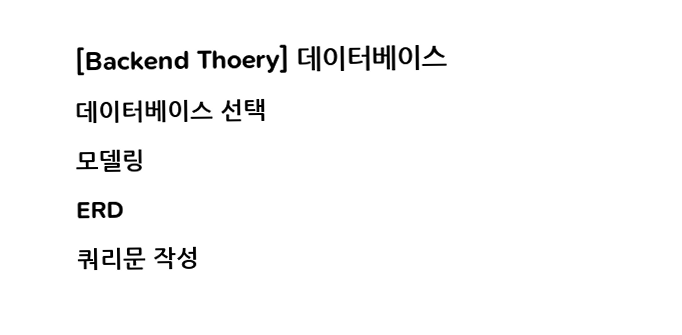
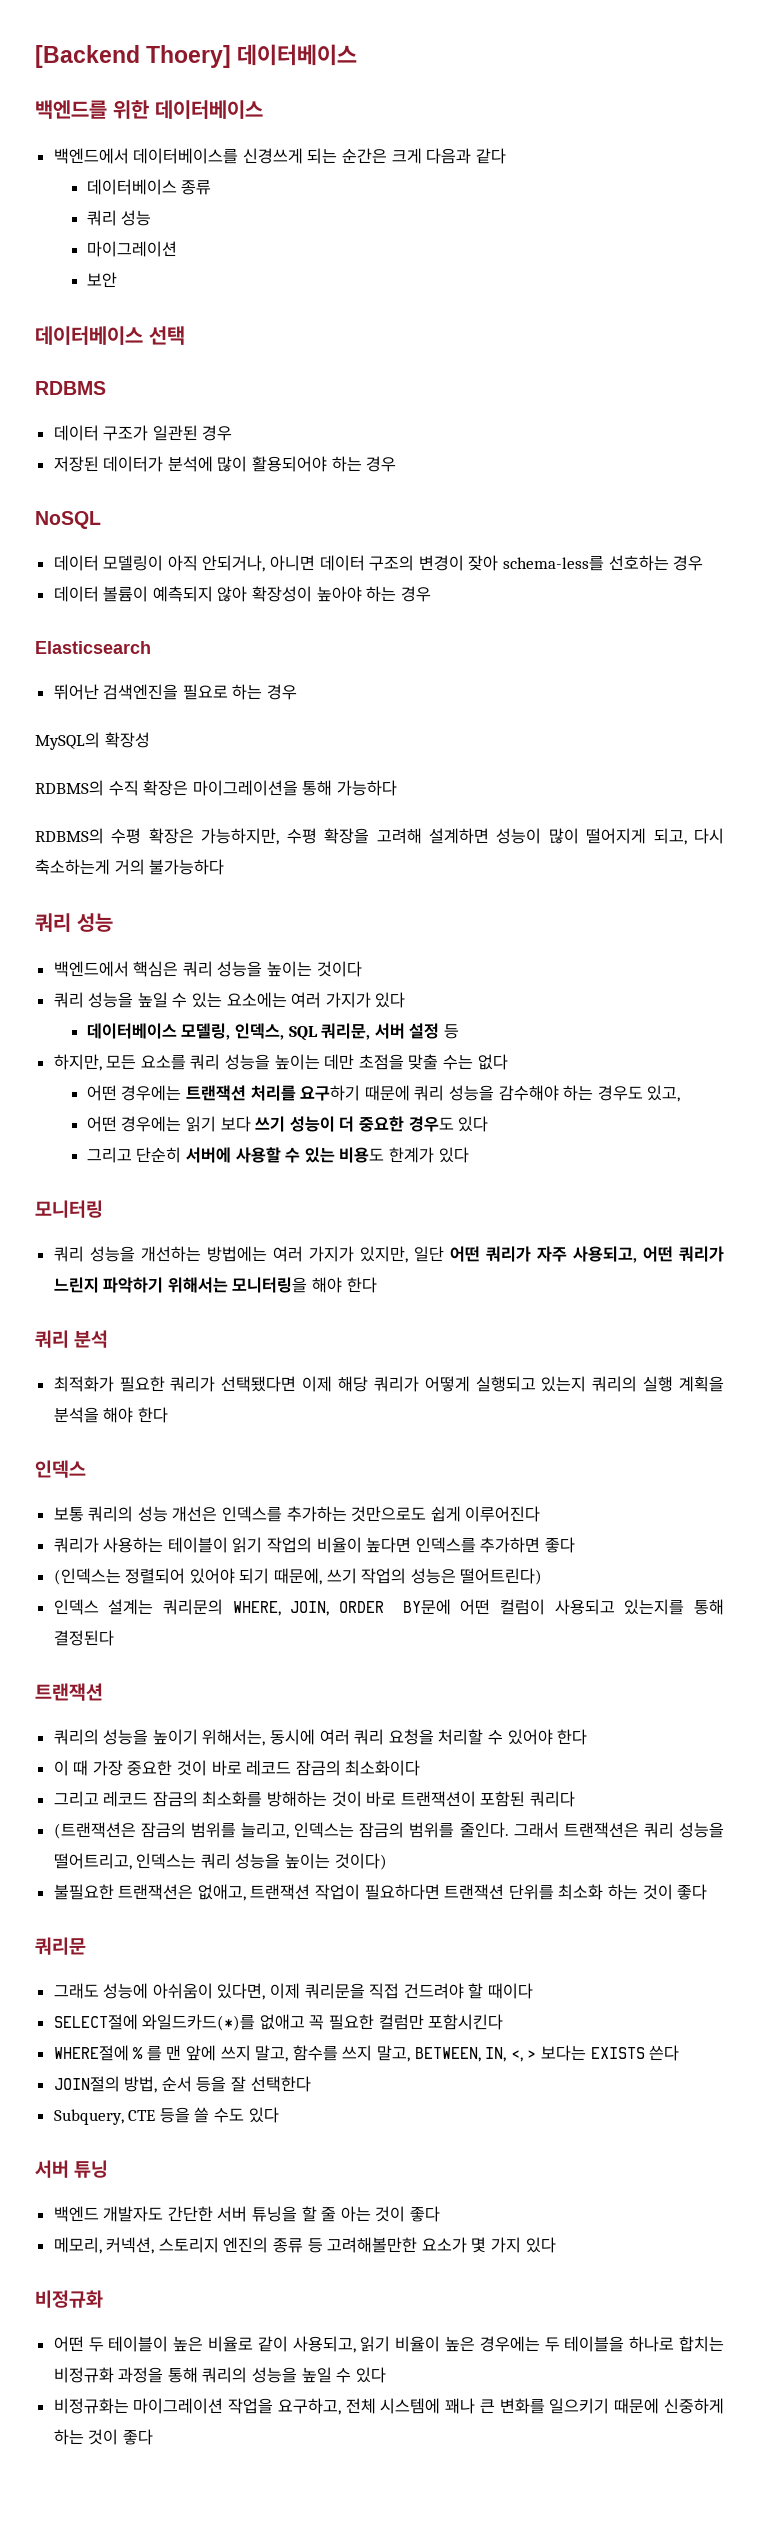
[75,98,267,124] [75,149,146,173] [76,201,124,219] [76,246,200,271] 데이터베이스 선택 // 모델링 // ERD // 쿼리문 작성 -> [35,100,263,119] [53,148,506,164] [86,179,212,195] [86,210,152,226] [86,241,177,257] [86,272,117,288] [35,326,185,345] [35,381,106,395] [53,425,233,441] [53,456,397,472] [35,511,101,529] [53,555,704,572] [53,586,431,602] [35,641,151,654] [53,684,298,700] [35,732,150,750] [35,780,397,796] [35,828,724,845] [35,859,225,875] [35,913,113,932] [53,961,362,977] [53,992,406,1008] [86,1023,459,1041] [53,1054,508,1071] [86,1085,681,1102] [86,1116,489,1132] [86,1147,469,1163] [35,1200,103,1218] [53,1246,725,1263] [53,1277,377,1293] [35,1330,109,1348] [53,1376,725,1392] [53,1407,168,1423] [35,1460,86,1478] [53,1506,541,1522] [53,1537,576,1553] [53,1568,543,1585] [53,1599,724,1616] [53,1630,114,1646] [35,1683,103,1701] [53,1729,588,1746] [53,1760,421,1776] [53,1791,576,1807] [53,1822,725,1839] [53,1853,387,1870] [53,1884,708,1901] [35,1937,86,1955] [53,1983,534,2000] [53,2014,504,2031] [53,2045,680,2062] [53,2076,311,2093] [53,2107,279,2125] [35,2160,109,2178] [53,2206,441,2222] [53,2237,556,2254] [35,2290,103,2308] [53,2336,724,2353] [53,2367,386,2383] [53,2398,724,2415] [53,2429,153,2445] 백엔드를 위한 데이터베이스 // 백엔드에서 데이터베이스를 신경쓰게 되는 순간은 크게 다음과 같다 // 데이터베이스 종류 // 쿼리 성능 // 마이그레이션 // 보안 // 데이터베이스 선택 // RDBMS // 데이터 구조가 일관된 경우 // 저장된 데이터가 분석에 많이 활용되어야 하는 경우 // NoSQL // 데이터 모델링이 아직 안되거나, 아니면 데이터 구조의 변경이 잦아 schema-less를 선호하는 경우 // 데이터 볼륨이 예측되지 않아 확장성이 높아야 하는 경우 // Elasticsearch // 뛰어난 검색엔진을 필요로 하는 경우 // MySQL의 확장성 // RDBMS의 수직 확장은 마이그레이션을 통해 가능하다 // RDBMS의 수평 확장은 가능하지만, 수평 확장을 고려해 설계하면 성능이 많이 떨어지게 되고, 다시 축소하는게 거의 불가능하다 // 쿼리 성능 // 백엔드에서 핵심은 쿼리 성능을 높이는 것이다 // 쿼리 성능을 높일 수 있는 요소에는 여러 가지가 있다 // 데이터베이스 모델링, 인덱스, SQL 쿼리문, 서버 설정 등 // 하지만, 모든 요소를 쿼리 성능을 높이는 데만 초점을 맞출 수는 없다 // 어떤 경우에는 트랜잭션 처리를 요구하기 때문에 쿼리 성능을 감수해야 하는 경우도 있고, // 어떤 경우에는 읽기 보다 쓰기 성능이 더 중요한 경우도 있다 // 그리고 단순히 서버에 사용할 수 있는 비용도 한계가 있다 // 모니터링 // 쿼리 성능을 개선하는 방법에는 여러 가지가 있지만, 일단 어떤 쿼리가 자주 사용되고, 어떤 쿼리가 느린지 파악하기 위해서는 모니터링을 해야 한다 // 쿼리 분석 // 최적화가 필요한 쿼리가 선택됐다면 이제 해당 쿼리가 어떻게 실행되고 있는지 쿼리의 실행 계획을 분석을 해야 한다 // 인덱스 // 보통 쿼리의 성능 개선은 인덱스를 추가하는 것만으로도 쉽게 이루어진다 // 쿼리가 사용하는 테이블이 읽기 작업의 비율이 높다면 인덱스를 추가하면 좋다 // (인덱스는 정렬되어 있어야 되기 때문에, 쓰기 작업의 성능은 떨어트린다) // 인덱스 설계는 쿼리문의 WHERE, JOIN, ORDER BY문에 어떤 컬럼이 사용되고 있는지를 통해 결정된다 // 트랜잭션 // 쿼리의 성능을 높이기 위해서는, 동시에 여러 쿼리 요청을 처리할 수 있어야 한다 // 이 때 가장 중요한 것이 바로 레코드 잠금의 최소화이다 // 그리고 레코드 잠금의 최소화를 방해하는 것이 바로 트랜잭션이 포함된 쿼리다 // (트랜잭션은 잠금의 범위를 늘리고, 인덱스는 잠금의 범위를 줄인다. 그래서 트랜잭션은 쿼리 성능을 떨어트리고, 인덱스는 쿼리 성능을 높이는 것이다) // 불필요한 트랜잭션은 없애고, 트랜잭션 작업이 필요하다면 트랜잭션 단위를 최소화 하는 것이 좋다 // 쿼리문 // 그래도 성능에 아쉬움이 있다면, 이제 쿼리문을 직접 건드려야 할 때이다 // SELECT절에 와일드카드(*)를 없애고 꼭 필요한 컬럼만 포함시킨다 // WHERE절에 % 를 맨 앞에 쓰지 말고, 함수를 쓰지 말고, BETWEEN, IN, <, > 보다는 EXISTS 쓴다 // JOIN절의 방법, 순서 등을 잘 선택한다 // Subquery, CTE 등을 쓸 수도 있다 // 서버 튜닝 // 백엔드 개발자도 간단한 서버 튜닝을 할 줄 아는 것이 좋다 // 메모리, 커넥션, 스토리지 엔진의 종류 등 고려해볼만한 요소가 몇 가지 있다 // 비정규화 // 어떤 두 테이블이 높은 비율로 같이 사용되고, 읽기 비율이 높은 경우에는 두 테이블을 하나로 합치는 비정규화 과정을 통해 쿼리의 성능을 높일 수 있다 // 비정규화는 마이그레이션 작업을 요구하고, 전체 시스템에 꽤나 큰 변화를 일으키기 때문에 신중하게 하는 것이 좋다

